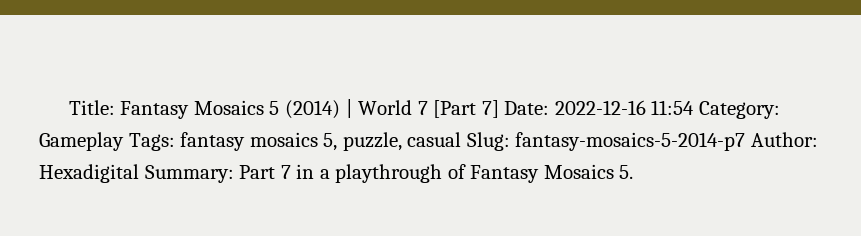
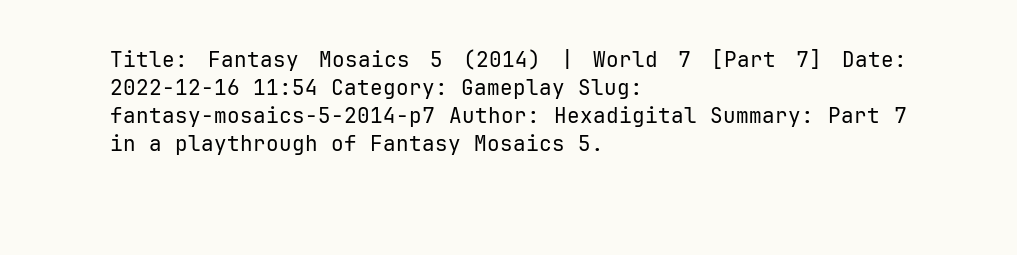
[128,132,462,151] Tags: fantasy mosaics 5, puzzle, casual -> (565, 89) none

